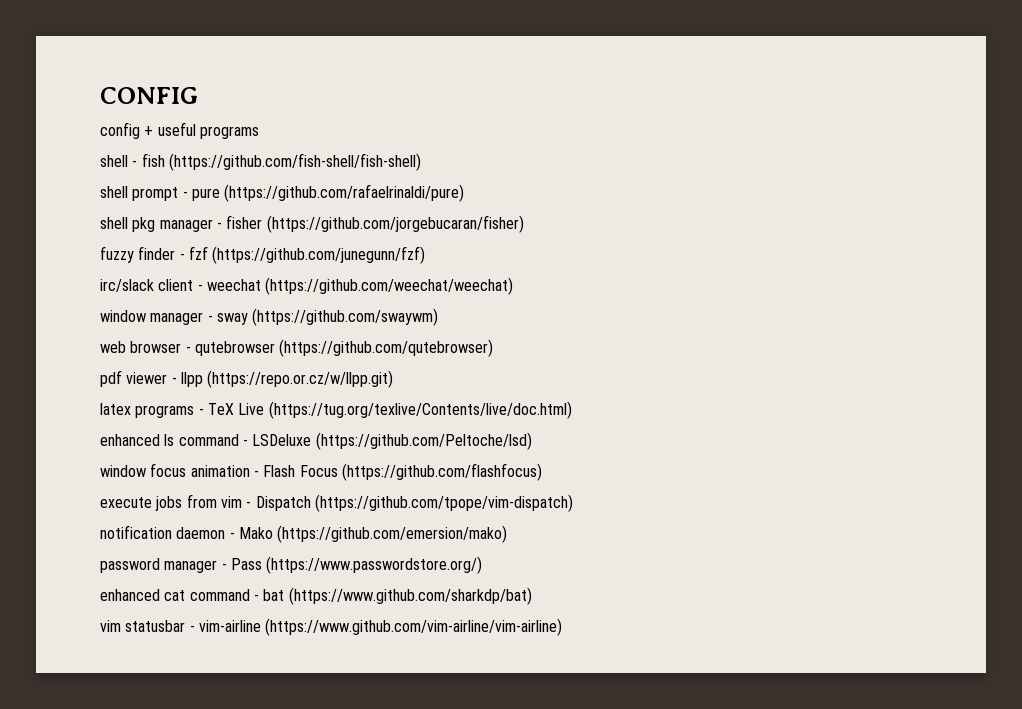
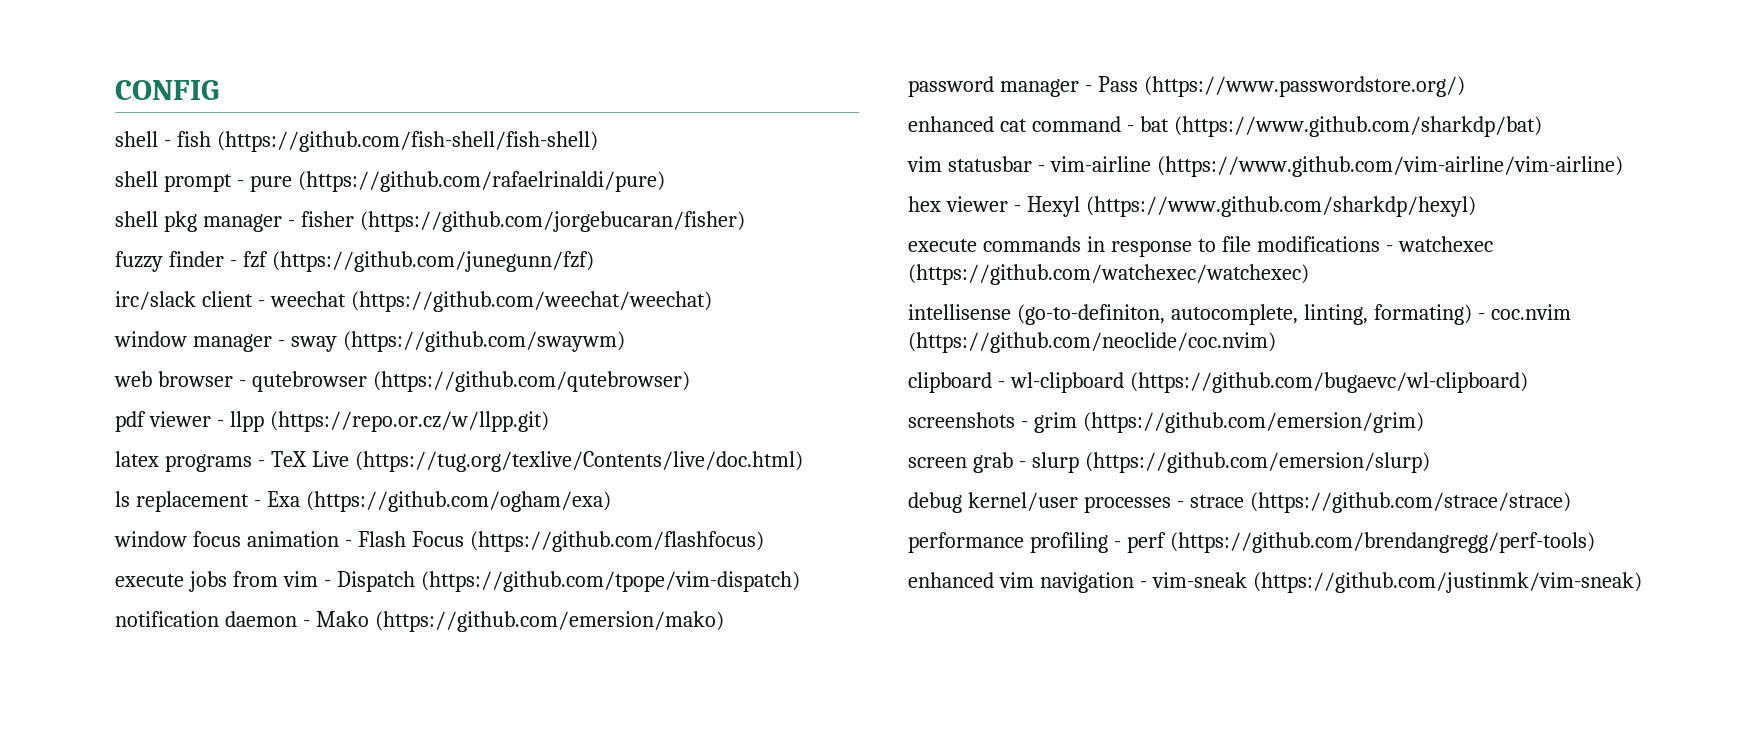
[100,122,259,139] // config + useful programs -> (219, 90) none
[100,432,532,450] enhanced ls command - LSDeluxe (https://github.com/Peltoche/lsd) -> [115,491,611,512] ls replacement - Exa (https://github.com/ogham/exa)
(563, 627) none -> [908,196,1476,217] [908,236,1493,257] [908,264,1309,285] [908,304,1571,325] [908,332,1276,353] [908,372,1528,393] [908,412,1424,433] [908,452,1430,473] [908,492,1571,513] [908,532,1595,553] [908,572,1642,593] // hex viewer - Hexyl (https://www.github.com/sharkdp/hexyl) // execute commands in response to file modifications - watchexec (https://github.com/watchexec/watchexec) // intellisense (go-to-definiton, autocomplete, linting, formating) - coc.nvim (https://github.com/neoclide/coc.nvim) // clipboard - wl-clipboard (https://github.com/bugaevc/wl-clipboard) // screenshots - grim (https://github.com/emersion/grim) // screen grab - slurp (https://github.com/emersion/slurp) // debug kernel/user processes - strace (https://github.com/strace/strace) // performance profiling - perf (https://github.com/brendangregg/perf-tools) // enhanced vim navigation - vim-sneak (https://github.com/justinmk/vim-sneak)

